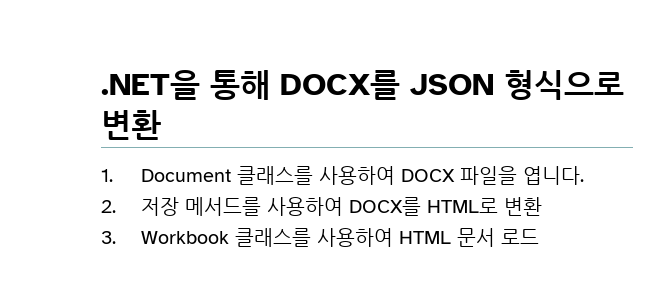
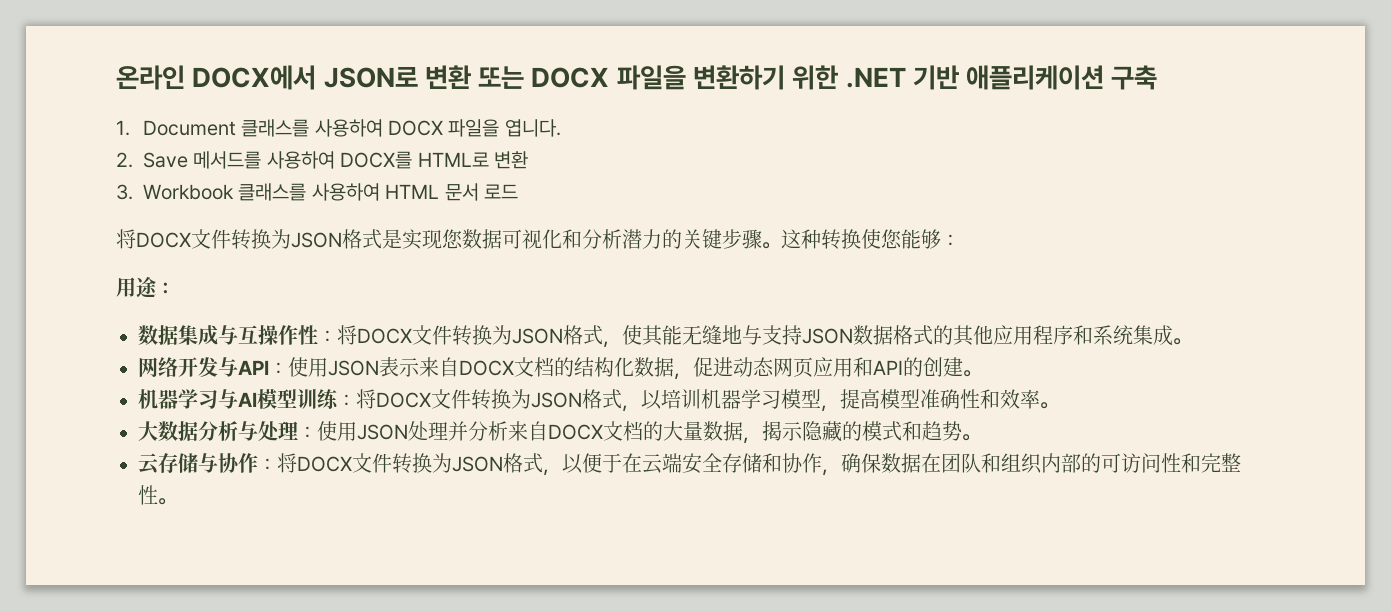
[101,70,624,100] [101,110,161,140] .NET을 통해 DOCX를 JSON 형식으로 변환 -> [116,65,1158,90] 온라인 DOCX에서 JSON로 변환 또는 DOCX 파일을 변환하기 위한 .NET 기반 애플리케이션 구축
[140,197,179,216] 저장 -> [143,152,188,168] Save
(539, 236) none -> [116,229,960,250] [116,277,175,298] [138,325,1192,348] [138,357,982,380] [138,389,1059,412] [138,421,981,444] [138,453,1241,476] [138,485,177,505] // 将DOCX文件转换为JSON格式是实现您数据可视化和分析潜力的关键步骤。这种转换使您能够： // 用途： // 数据集成与互操作性：将DOCX文件转换为JSON格式，使其能无缝地与支持JSON数据格式的其他应用程序和系统集成。 // 网络开发与API：使用JSON表示来自DOCX文档的结构化数据，促进动态网页应用和API的创建。 // 机器学习与AI模型训练：将DOCX文件转换为JSON格式，以培训机器学习模型，提高模型准确性和效率。 // 大数据分析与处理：使用JSON处理并分析来自DOCX文档的大量数据，揭示隐藏的模式和趋势。 // 云存储与协作：将DOCX文件转换为JSON格式，以便于在云端安全存储和协作，确保数据在团队和组织内部的可访问性和完整性。

